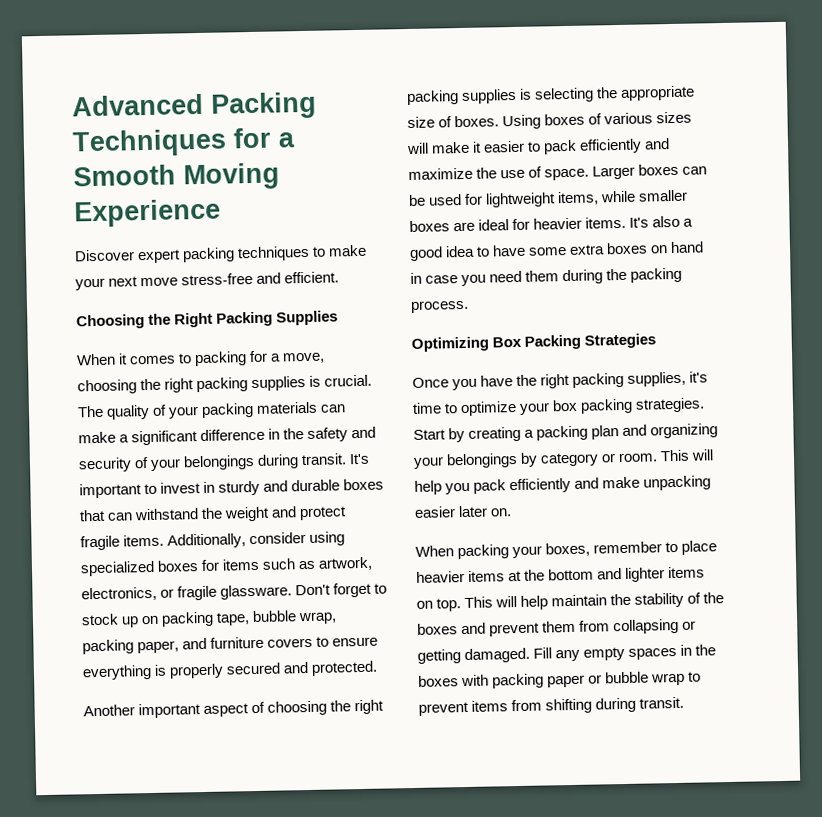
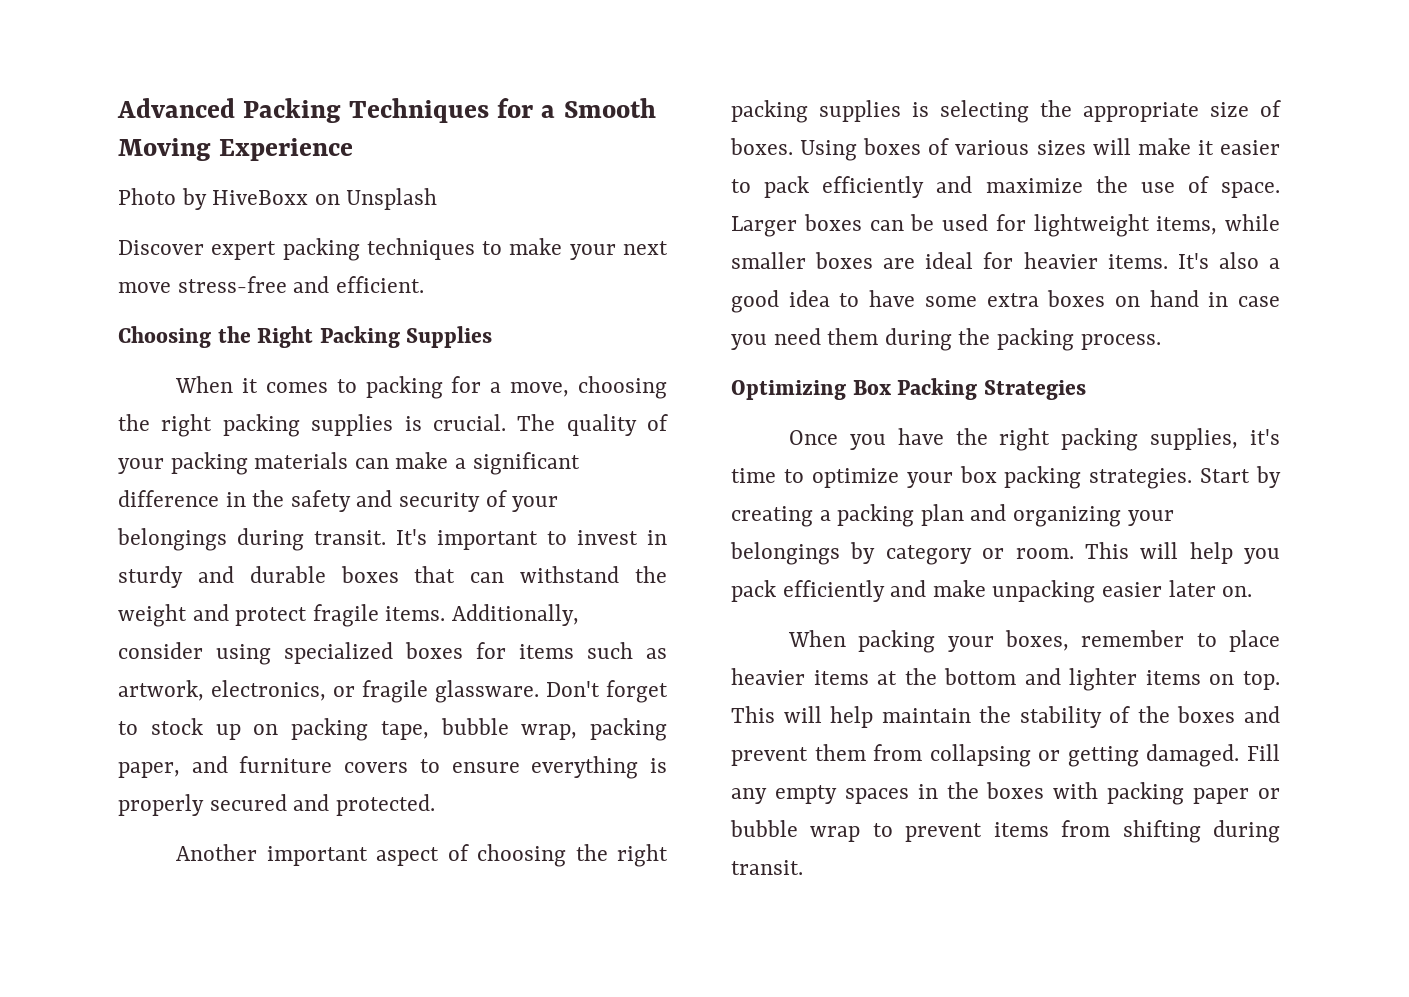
(221, 213) none -> [118,188,438,210] // Photo by HiveBoxx on Unsplash

